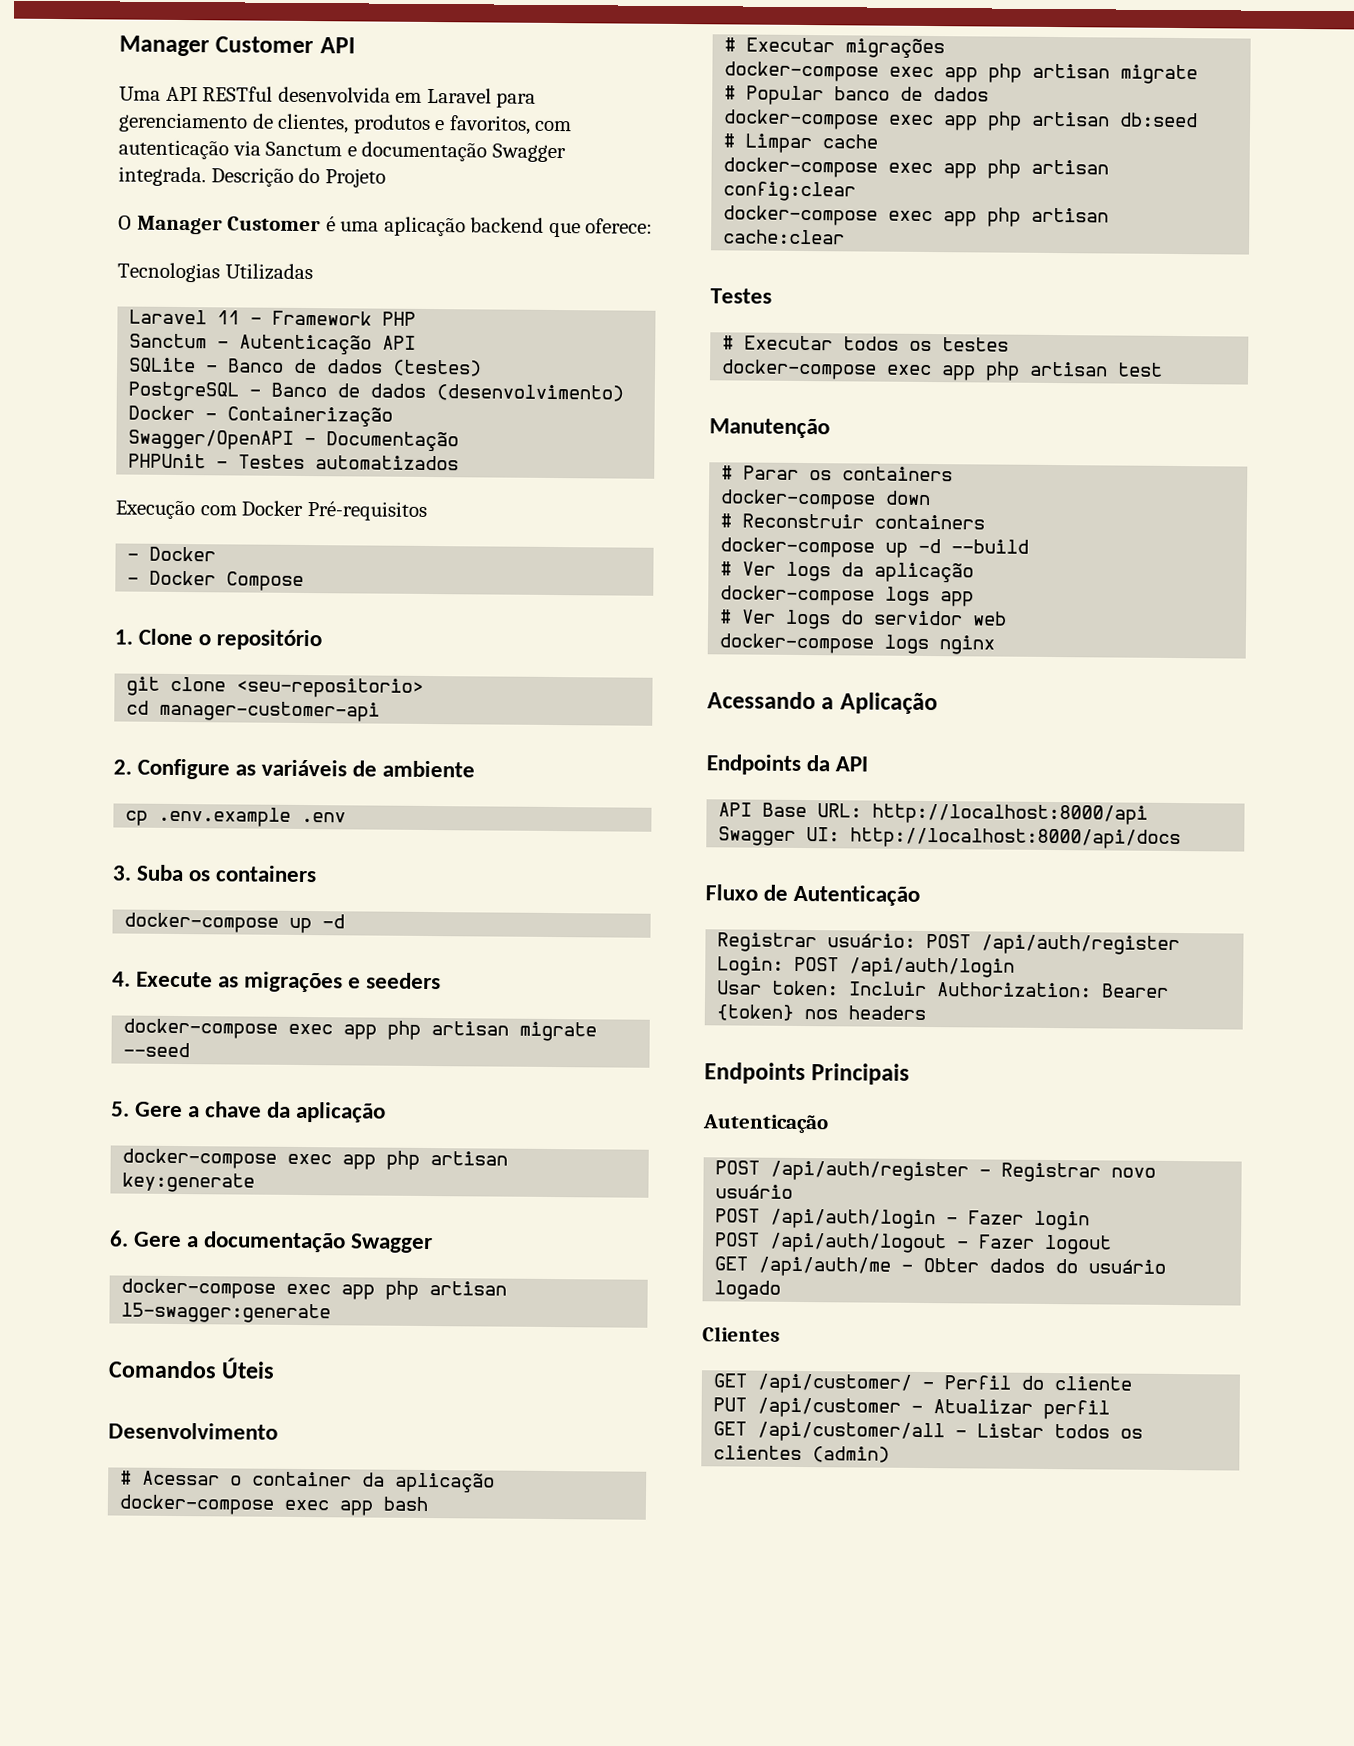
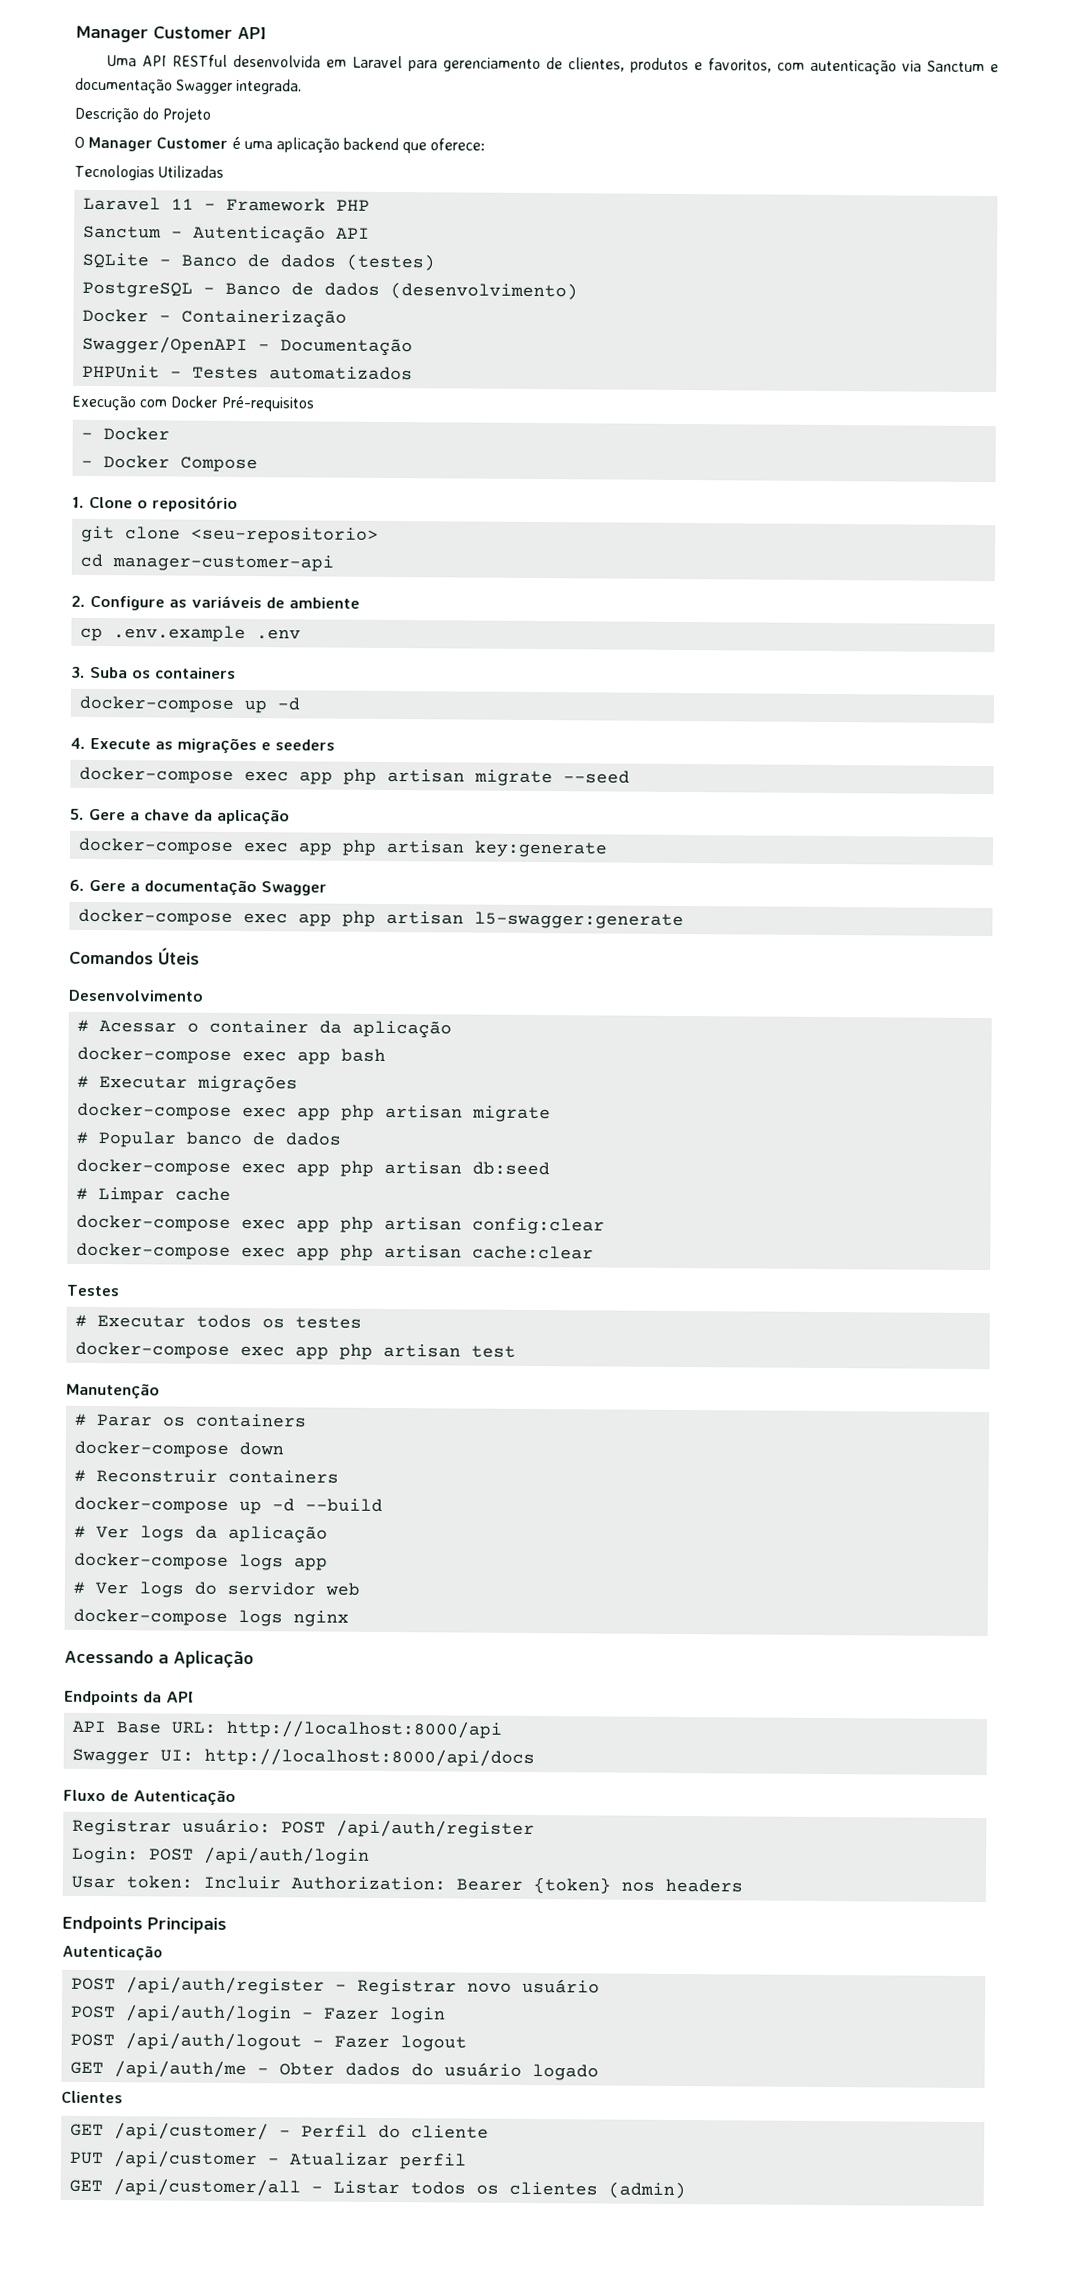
(206, 176) none -> (303, 86) //

